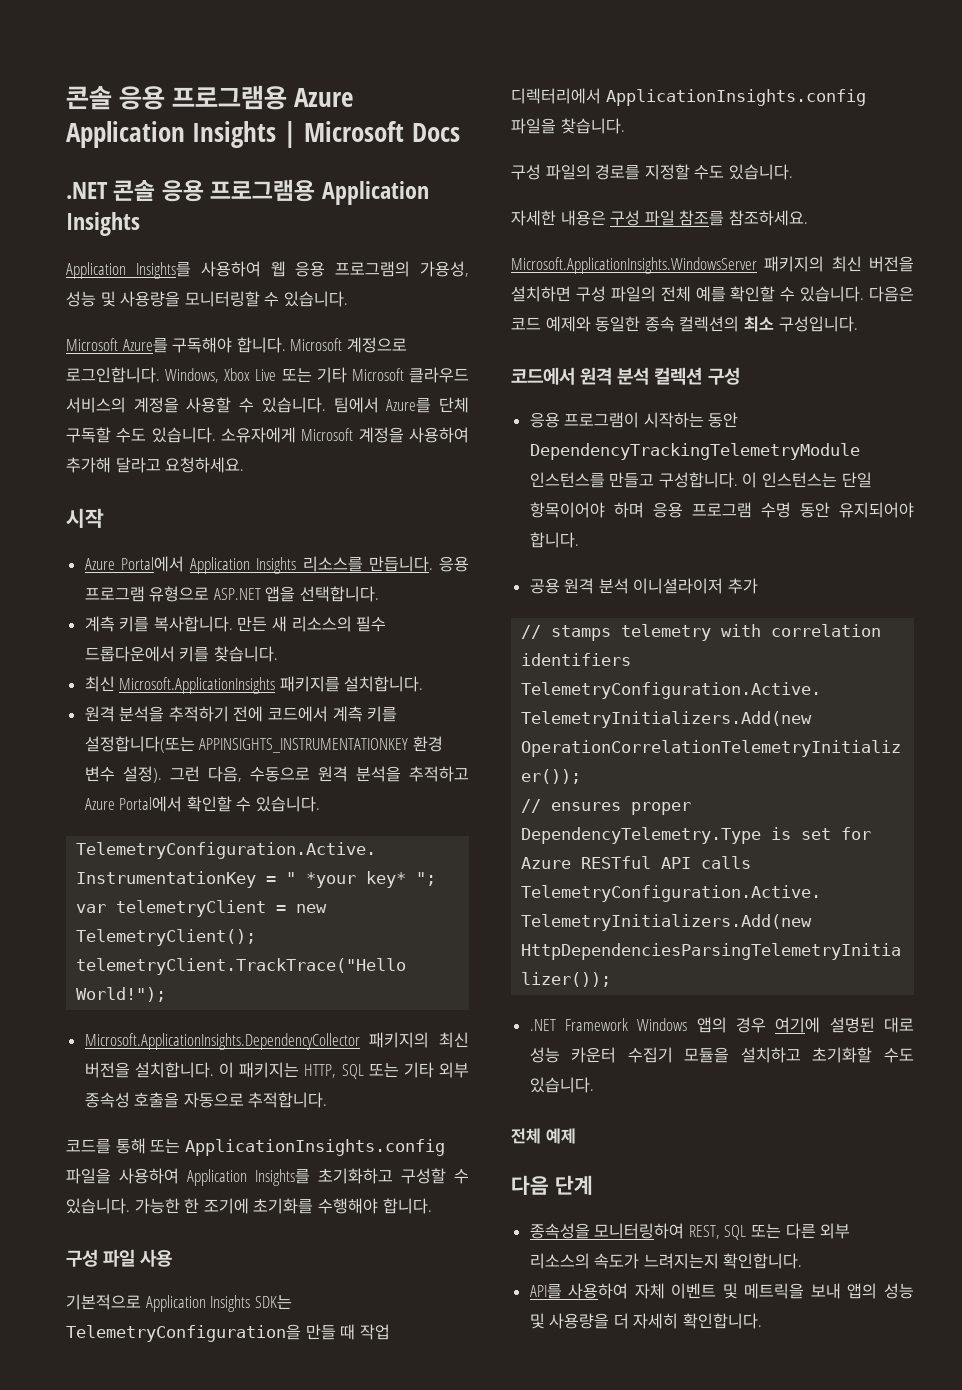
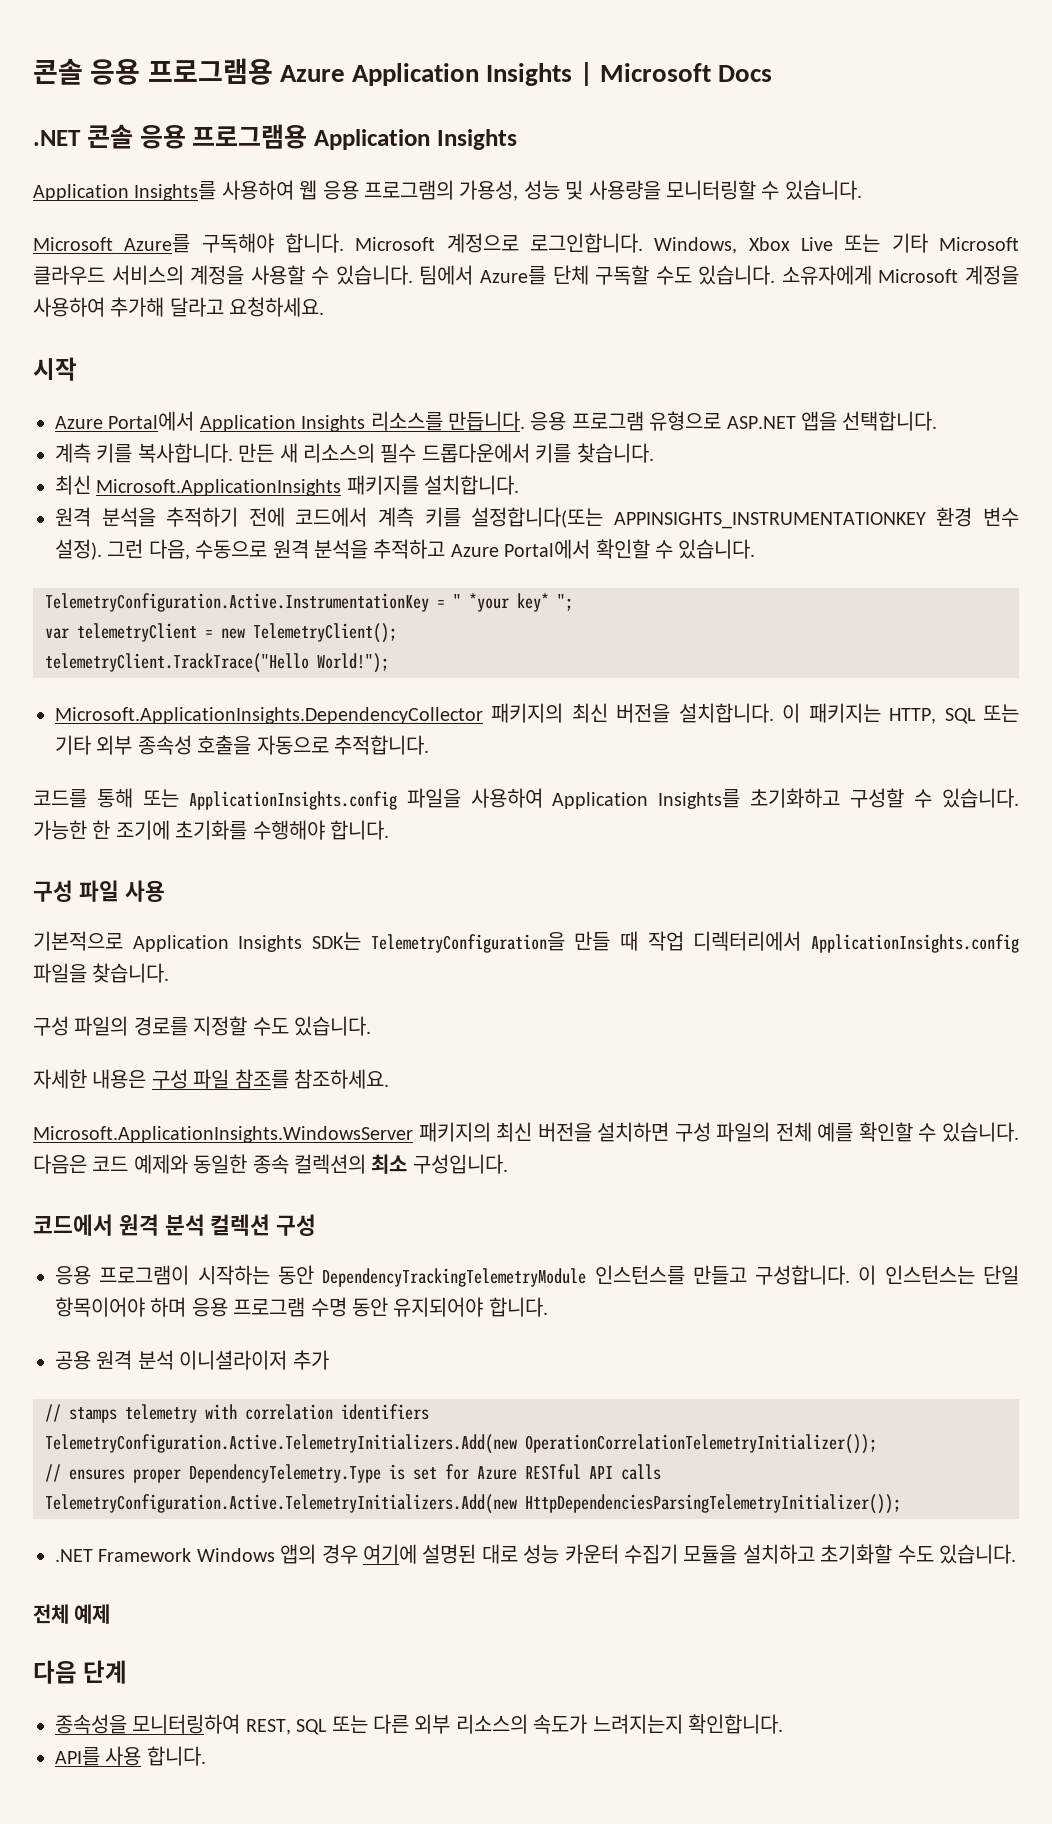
[568,1283,914,1299] [529,1313,763,1329] 사용하여 자체 이벤트 및 메트릭을 보내 앱의 성능 및 사용량을 더 자세히 확인합니다. -> [105,1746,206,1766] 사용 합니다.

